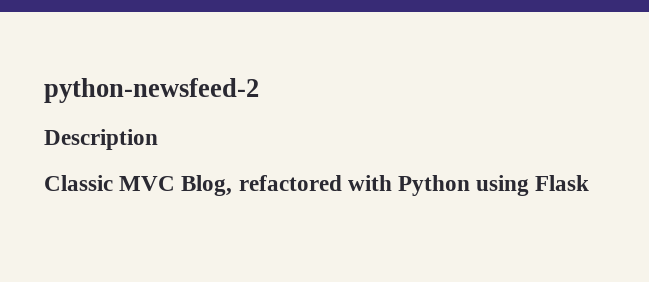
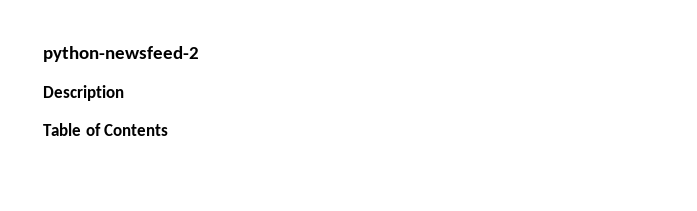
[44,175,590,196] Classic MVC Blog, refactored with Python using Flask -> [43,123,169,136] Table of Contents

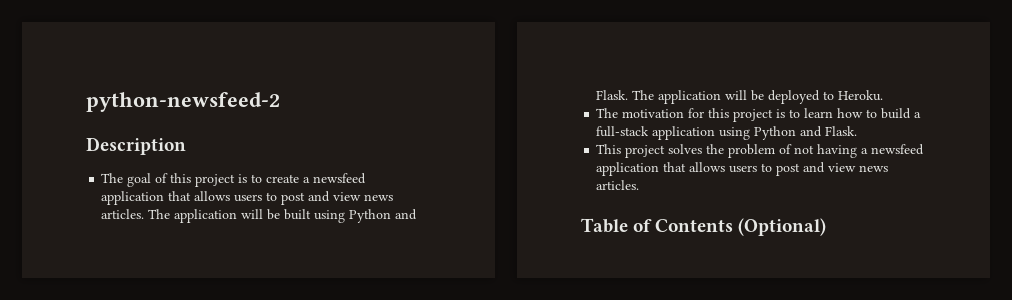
(124, 93) none -> [101,173,367,187] [101,191,394,205] [101,209,418,223] [596,90,884,104] [596,108,922,122] [596,126,858,140] [596,144,925,158] [596,162,889,176] [596,180,640,190] // The goal of this project is to create a newsfeed application that allows users to post and view news articles. The application will be built using Python and Flask. The application will be deployed to Heroku. // The motivation for this project is to learn how to build a full-stack application using Python and Flask. // This project solves the problem of not having a newsfeed application that allows users to post and view news articles.
(169, 130) none -> [738,218,827,236] (Optional)

